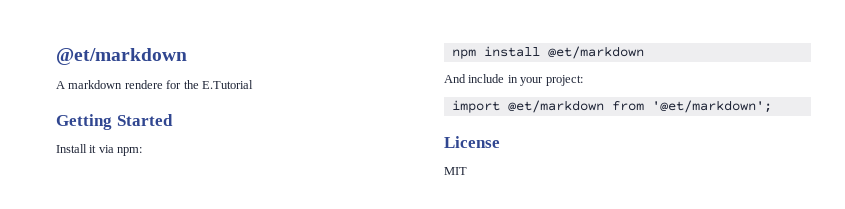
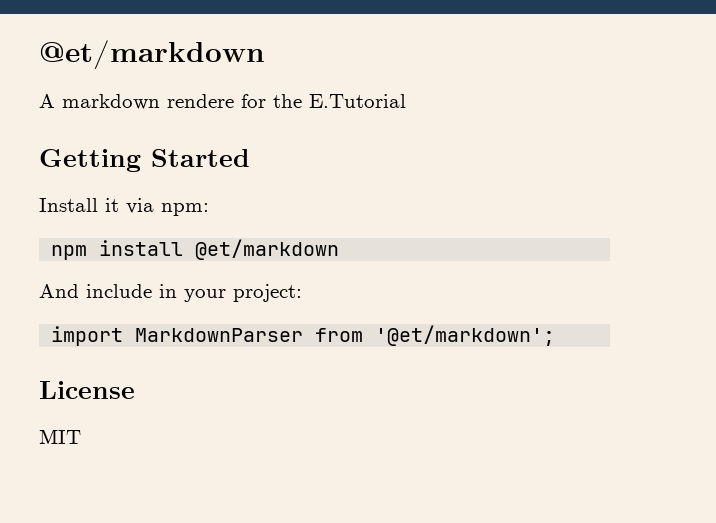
[507,100,604,113] @et/markdown -> [135,328,304,342] MarkdownParser

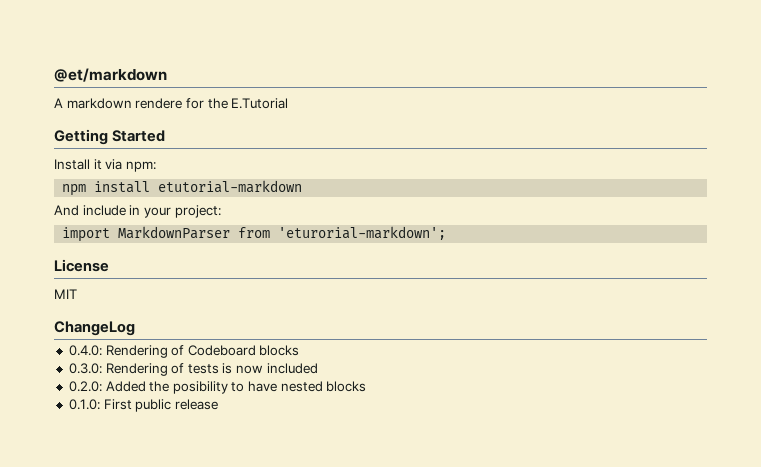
[195,239,340,260] @et/markdown -> [158,180,303,193] etutorial-markdown
[375,325,556,346] '@et/markdown'; -> [278,226,447,240] 'eturorial-markdown';
(81, 436) none -> [54,321,135,336] [68,345,300,358] [68,363,318,376] [68,381,367,394] [68,399,218,412] // ChangeLog // 0.4.0: Rendering of Codeboard blocks // 0.3.0: Rendering of tests is now included // 0.2.0: Added the posibility to have nested blocks // 0.1.0: First public release

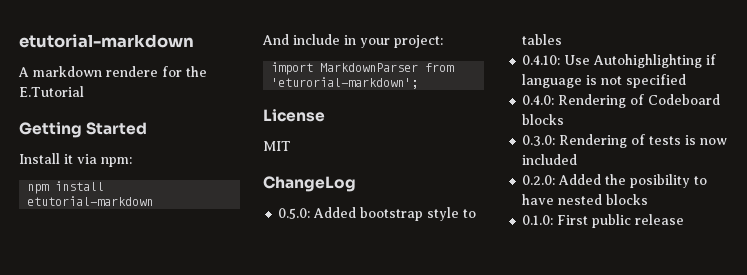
[54,68,167,82] @et/markdown -> [19,34,194,48] etutorial-markdown
(135, 328) none -> [278,207,477,221] [522,34,563,45] [522,54,717,68] [522,74,687,88] // 0.5.0: Added bootstrap style to tables // 0.4.10: Use Autohighlighting if language is not specified

